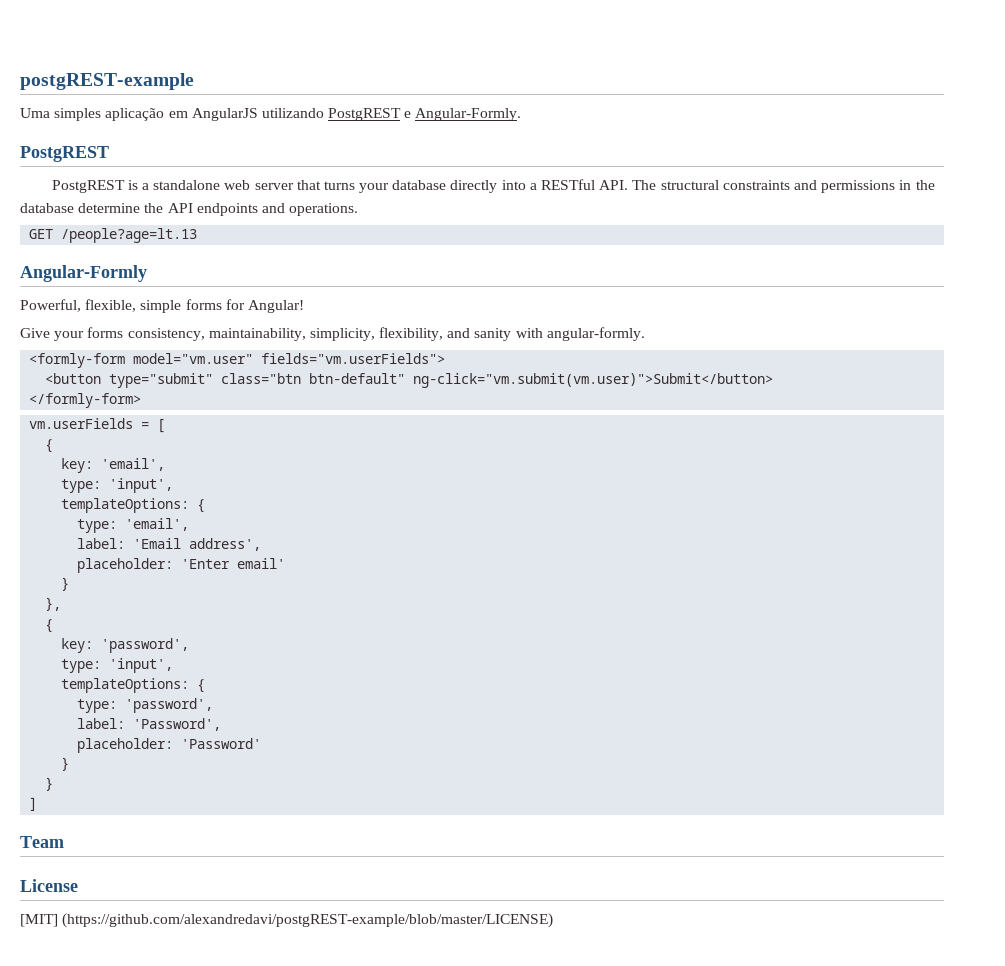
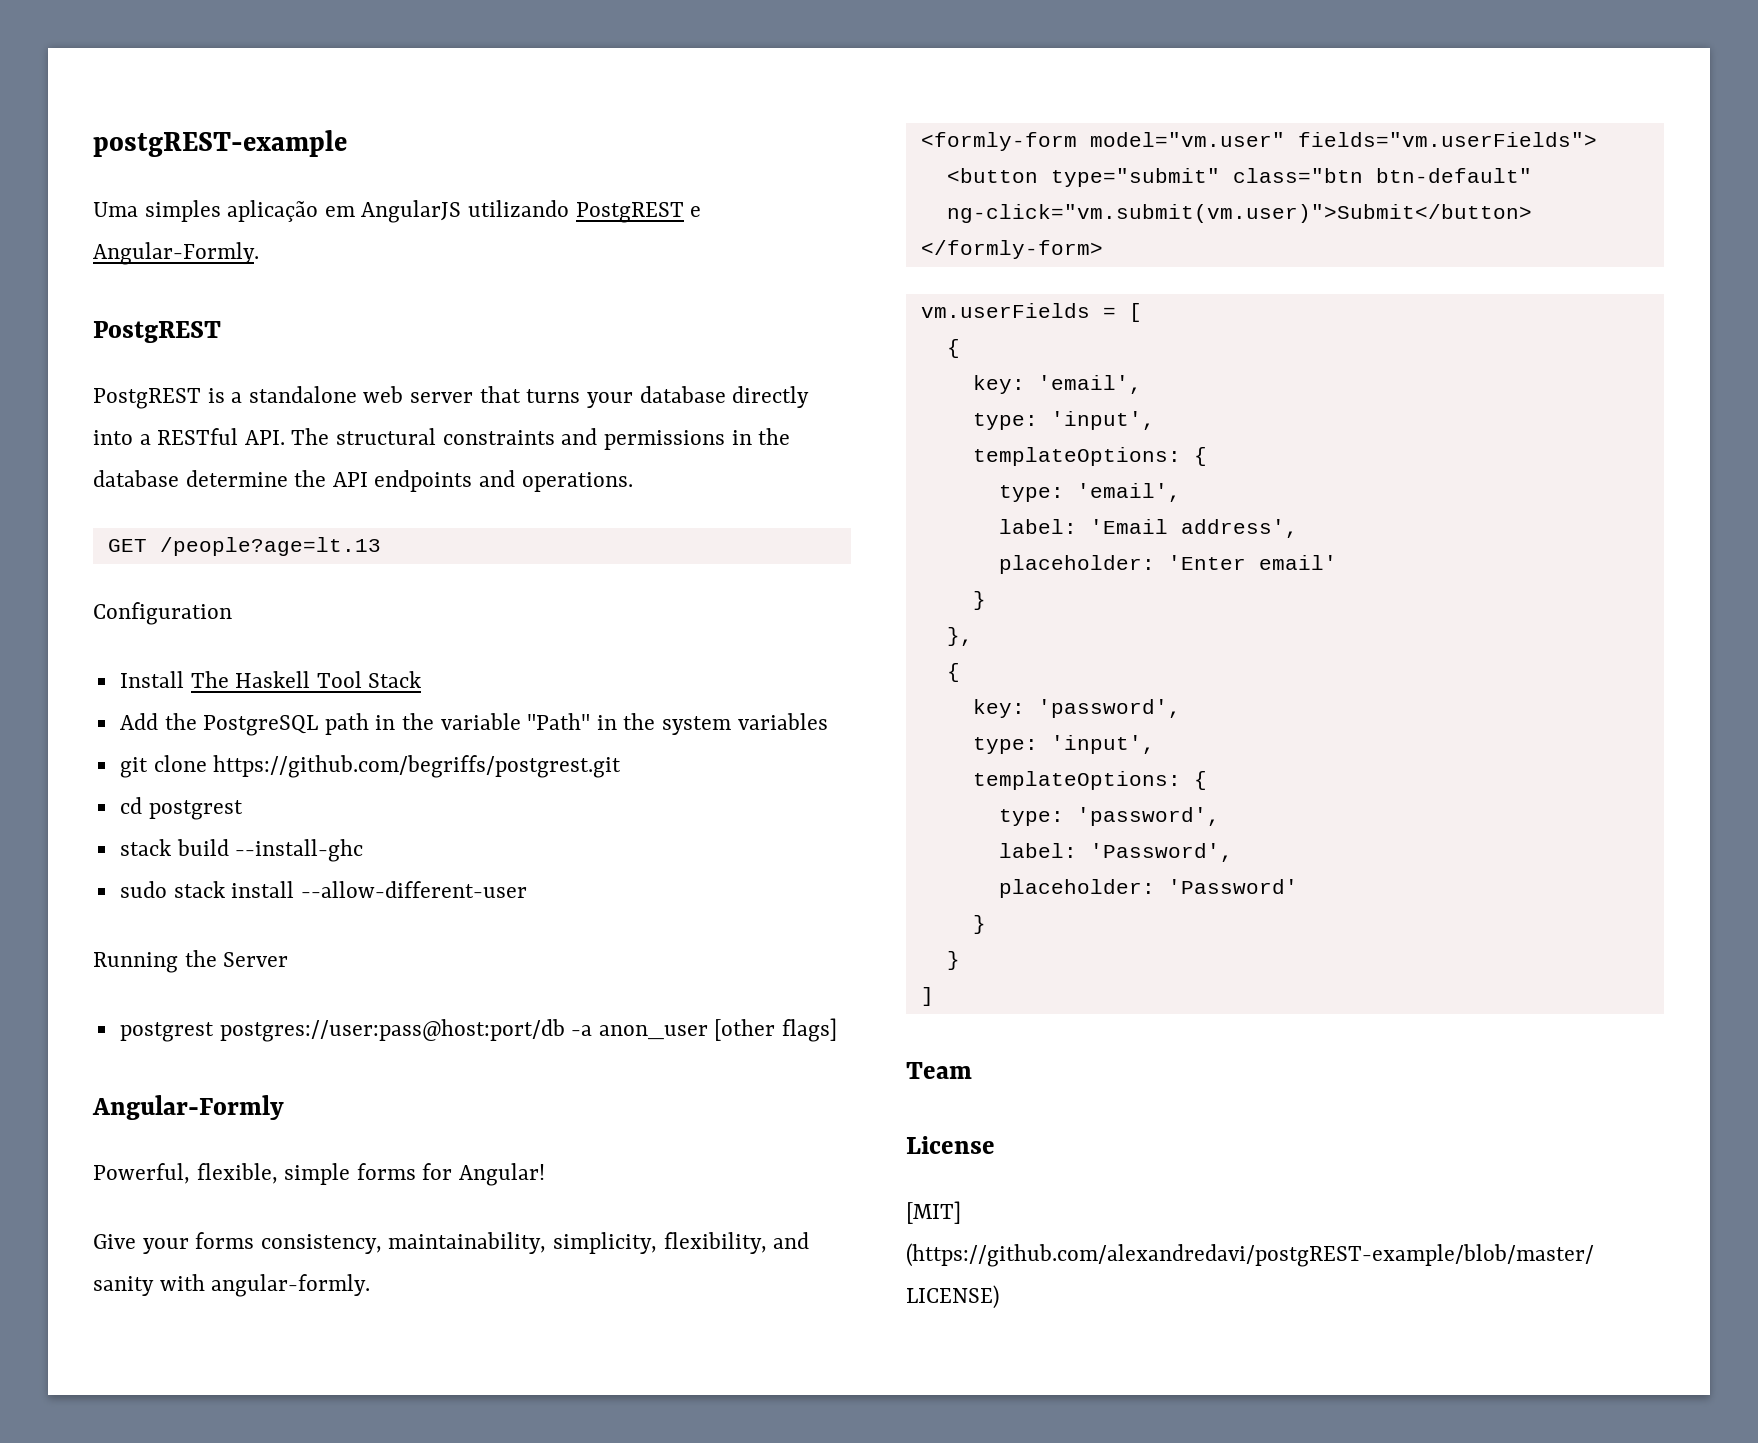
(198, 235) none -> [93,602,232,625] [119,671,422,688] [119,713,828,736] [119,755,622,778] [119,797,243,820] [119,839,364,862] [119,881,527,898] [93,950,289,973] [119,1018,838,1042] // Configuration // Install The Haskell Tool Stack // Add the PostgreSQL path in the variable "Path" in the system variables // git clone https://github.com/begriffs/postgrest.git // cd postgrest // stack build --install-ghc // sudo stack install --allow-different-user // Running the Server // postgrest postgres://user:pass@host:port/db -a anon_user [other flags]

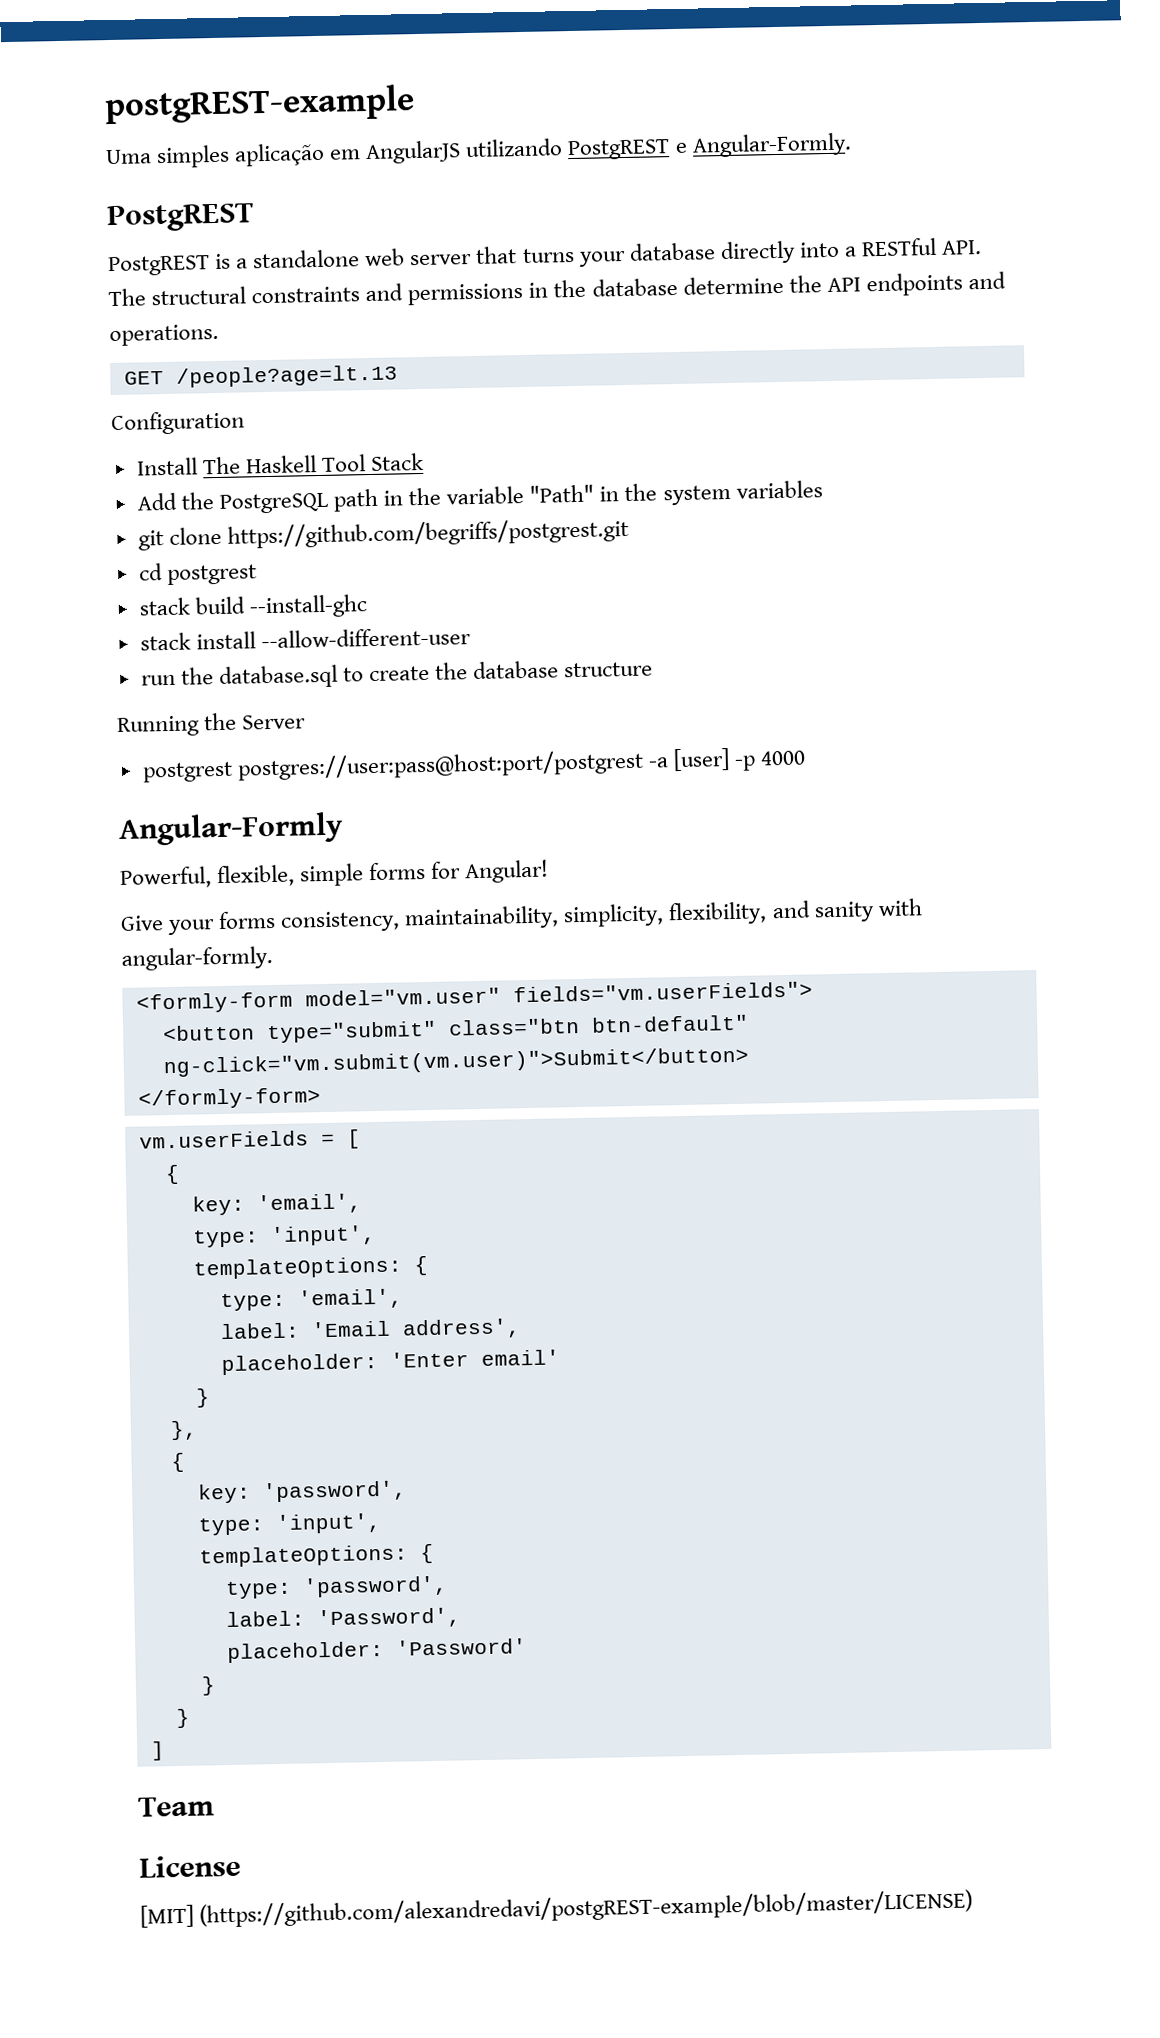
[119,881,167,898] sudo -> (368, 606) none
(527, 889) none -> [140,660,654,690] // run the database.sql to create the database structure
[219,1018,838,1042] postgres://user:pass@host:port/db -a anon_user [other flags] -> [236,748,807,781] postgres://user:pass@host:port/postgrest -a [user] -p 4000

